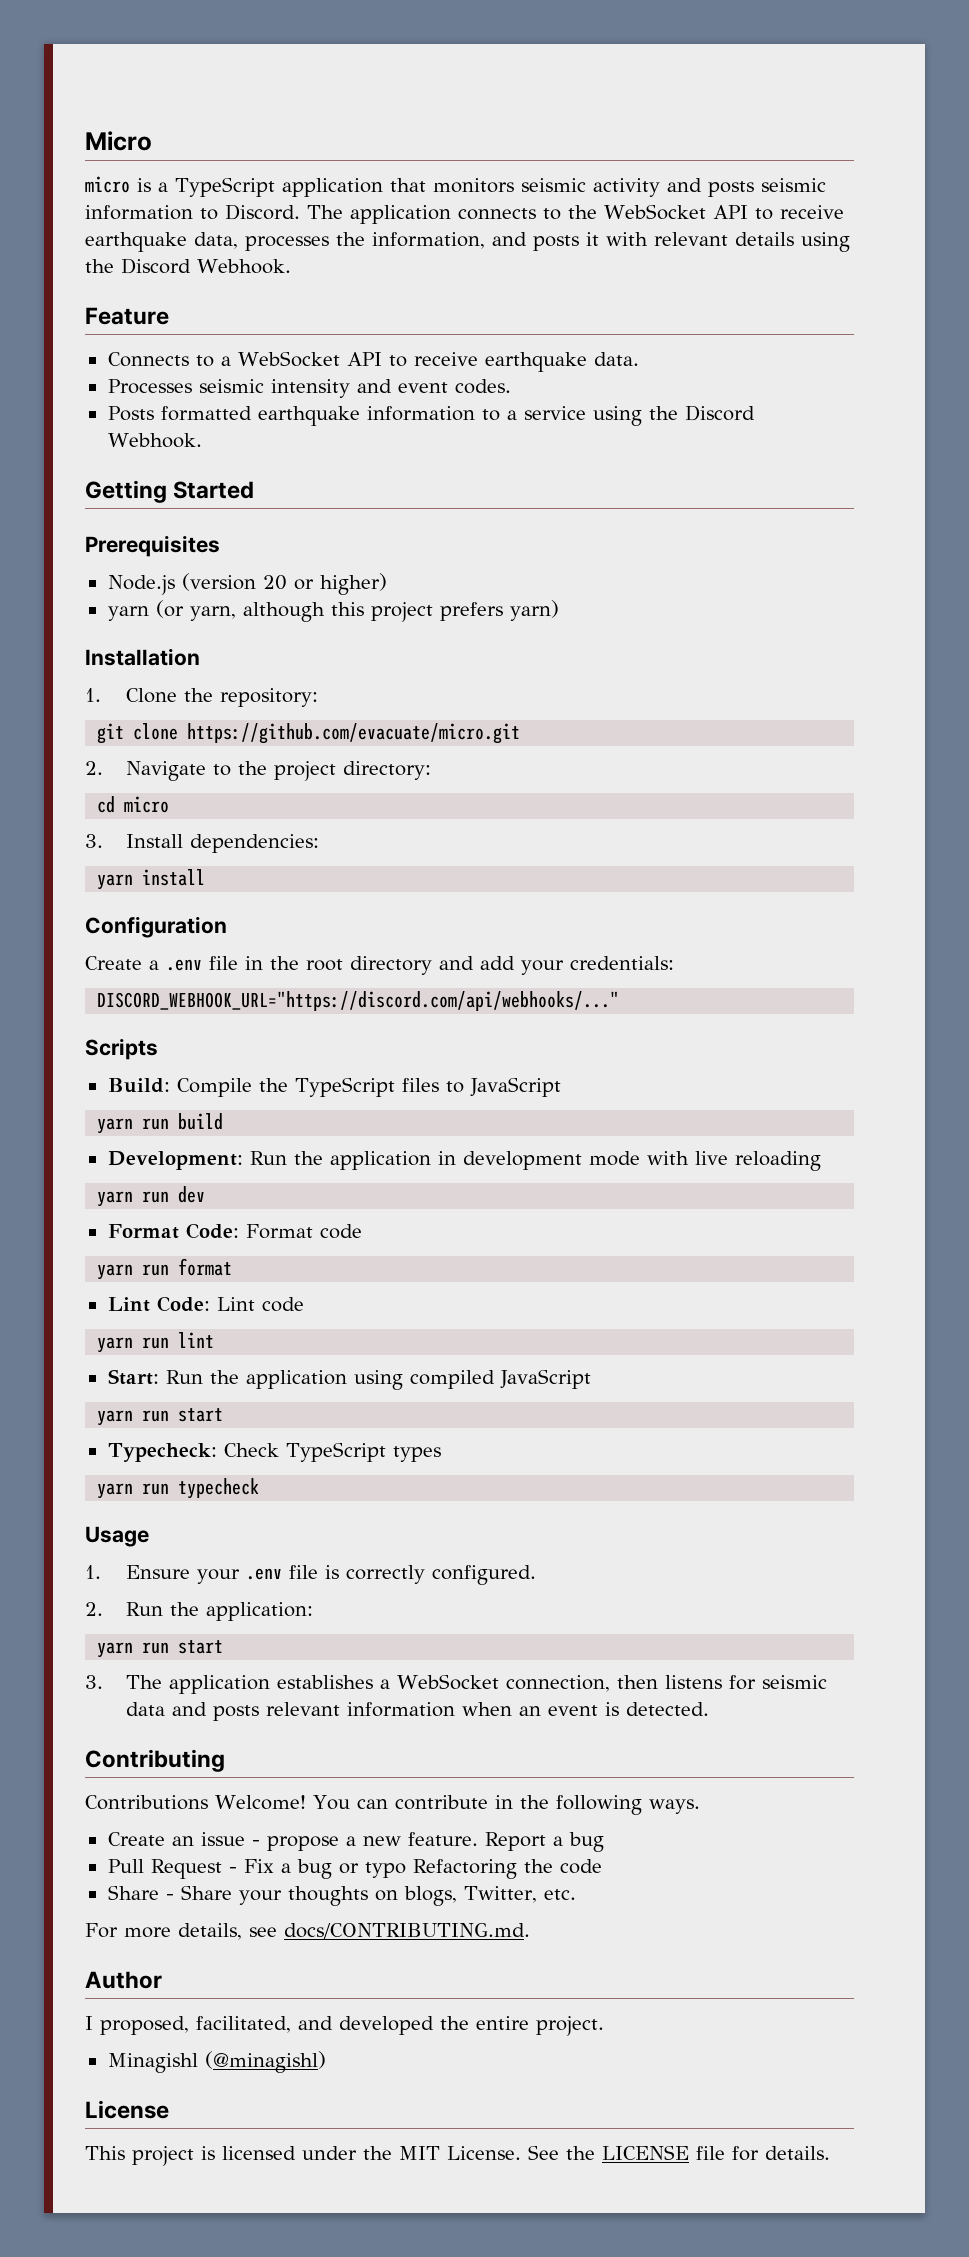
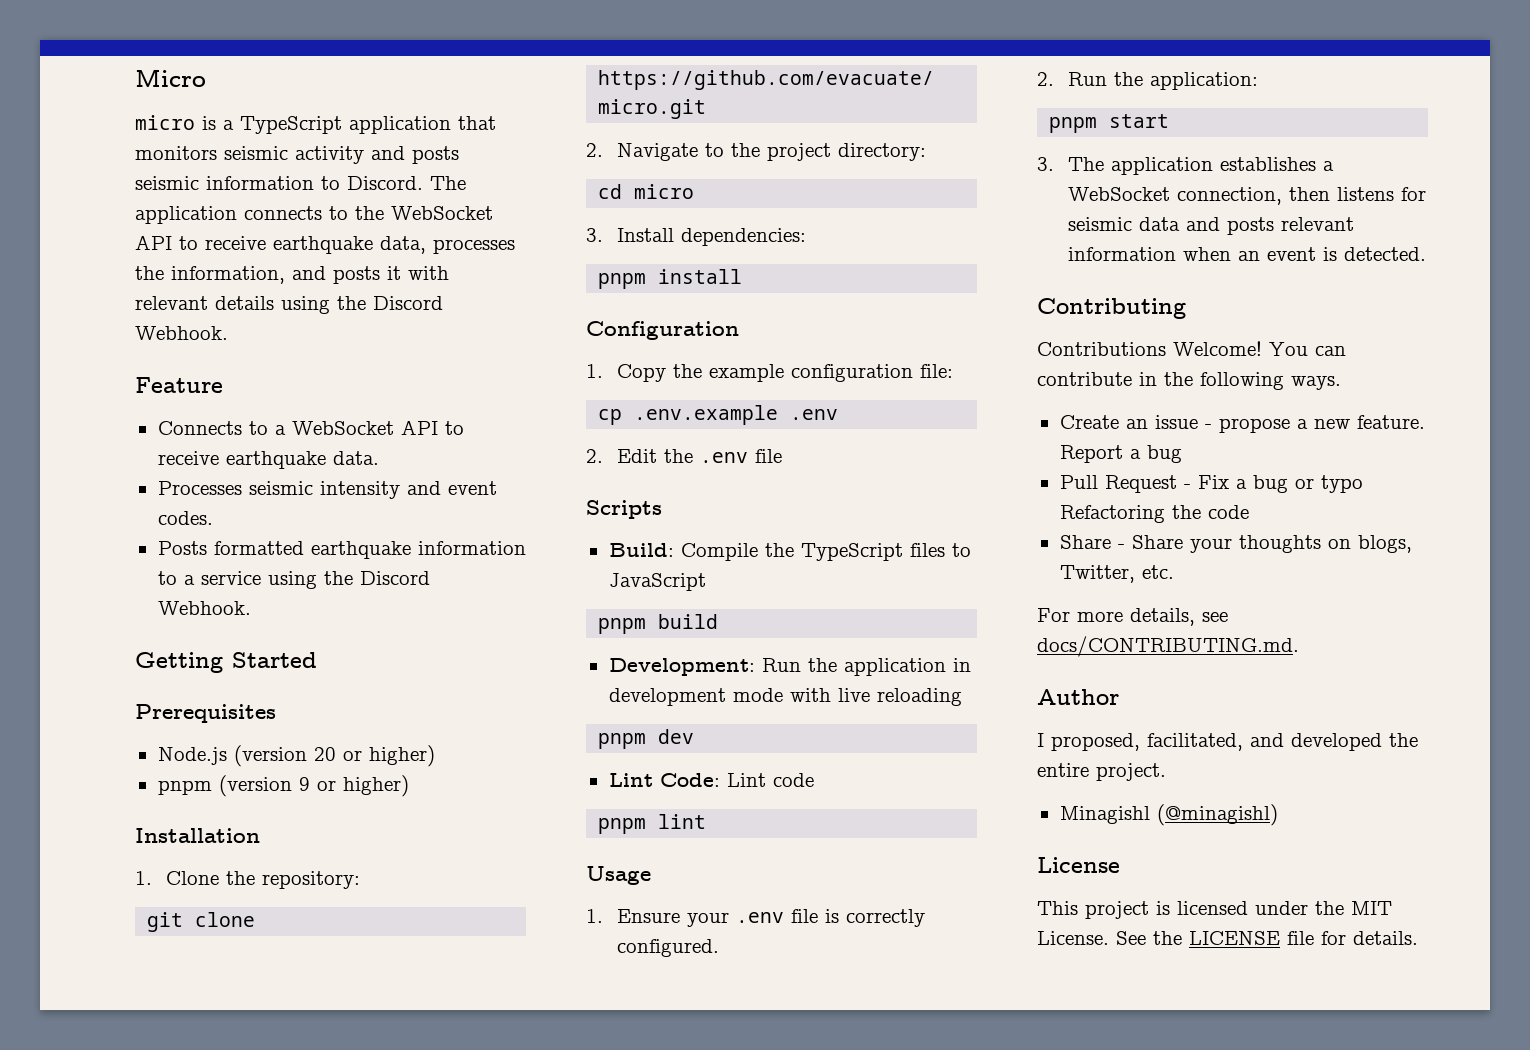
[107,600,559,622] yarn (or yarn, although this project prefers yarn) -> [157,775,409,797] pnpm (version 9 or higher)
[97,874,134,890] yarn -> [598,273,647,289] pnpm
[85,956,674,975] [97,991,620,1011] Create a .env file in the root directory and add your credentials: // DISCORD_WEBHOOK_URL="https://discord.com/api/webhooks/..." -> [586,364,953,382] [598,405,839,425] [586,449,782,463] 1. Copy the example configuration file: // cp .env.example .env // 2. Edit the .env file
[97,1118,170,1134] yarn run -> [598,618,647,634] pnpm
[97,1191,170,1207] yarn run -> [598,733,647,749] pnpm
[107,1223,362,1239] [97,1258,233,1280] // Format Code: Format code // yarn run format -> (695, 736) none
[97,1337,170,1353] yarn run -> [598,818,647,834] pnpm
[107,1369,591,1390] [97,1408,224,1426] [107,1442,441,1462] [97,1478,260,1499] // Start: Run the application using compiled JavaScript // yarn run start // Typecheck: Check TypeScript types // yarn run typecheck -> (707, 821) none
[97,1642,170,1658] yarn run -> [1049,117,1098,133] pnpm

